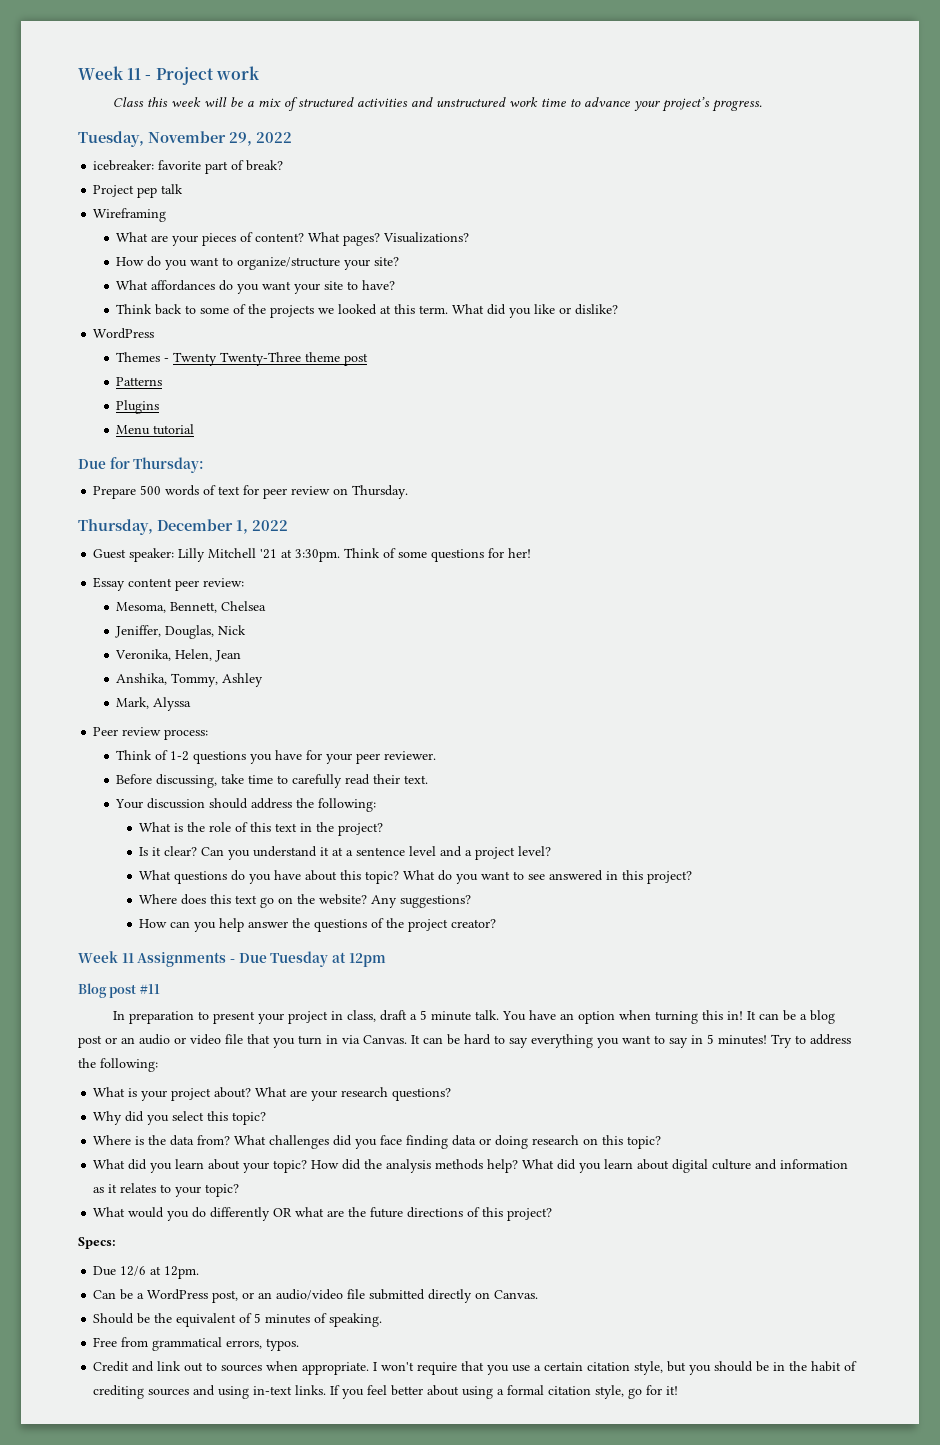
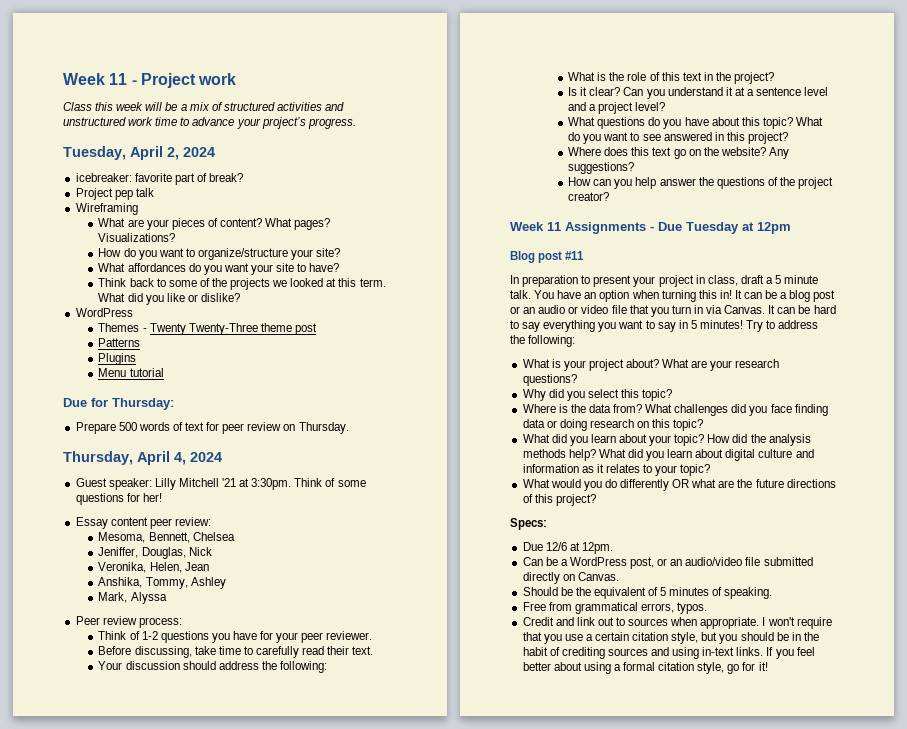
[148,131,292,146] November 29, 2022 -> [130,146,215,160] April 2, 2024
[157,519,288,534] December 1, 2022 -> [137,451,222,465] April 4, 2024

